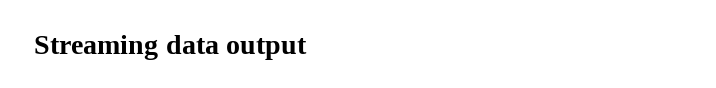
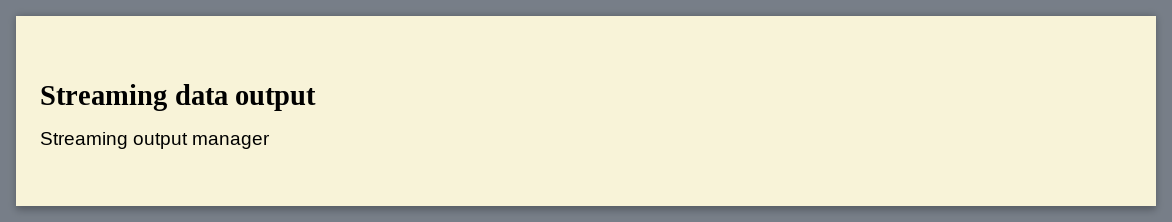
(308, 49) none -> [40,132,271,149] // Streaming output manager

